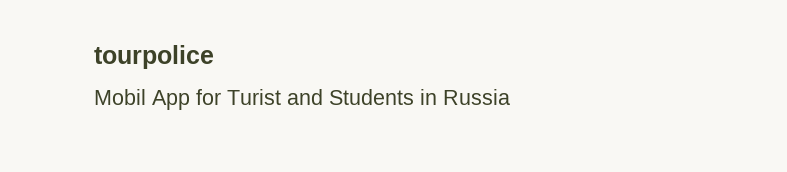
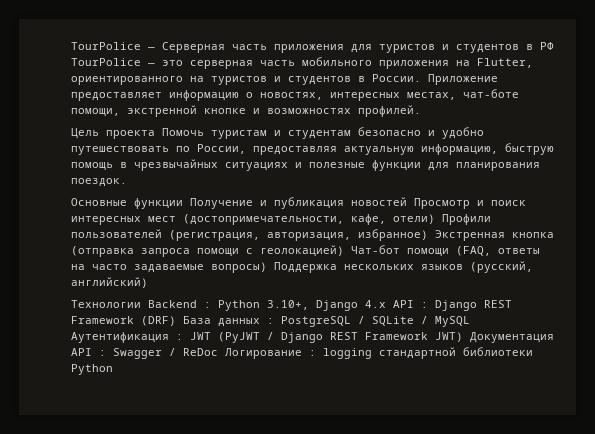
[94,45,214,69] [94,89,510,110] tourpolice // Mobil App for Turist and Students in Russia -> [71,42,554,53] [71,57,533,69] [71,74,498,85] [71,89,519,101] [71,105,421,117] [71,127,484,139] [71,143,554,155] [71,159,540,171] [71,178,127,187] [71,197,526,209] [71,214,491,225] [71,229,554,241] [71,245,540,257] [71,261,533,273] [71,277,148,288] [71,300,512,311] [71,316,470,327] [71,332,554,343] [71,347,533,359] [71,364,113,375] TourPolice — Серверная часть приложения для туристов и студентов в РФ TourPolice — это серверная часть мобильного приложения на Flutter, ориентированного на туристов и студентов в России. Приложение предоставляет информацию о новостях, интересных местах, чат-боте помощи, экстренной кнопке и возможностях профилей. // Цель проекта Помочь туристам и студентам безопасно и удобно путешествовать по России, предоставляя актуальную информацию, быструю помощь в чрезвычайных ситуациях и полезные функции для планирования поездок. // Основные функции Получение и публикация новостей Просмотр и поиск интересных мест (достопримечательности, кафе, отели) Профили пользователей (регистрация, авторизация, избранное) Экстренная кнопка (отправка запроса помощи с геолокацией) Чат-бот помощи (FAQ, ответы на часто задаваемые вопросы) Поддержка нескольких языков (русский, английский) // Технологии Backend : Python 3.10+, Django 4.x API : Django REST Framework (DRF) База данных : PostgreSQL / SQLite / MySQL Аутентификация : JWT (PyJWT / Django REST Framework JWT) Документация API : Swagger / ReDoc Логирование : logging стандартной библиотеки Python

